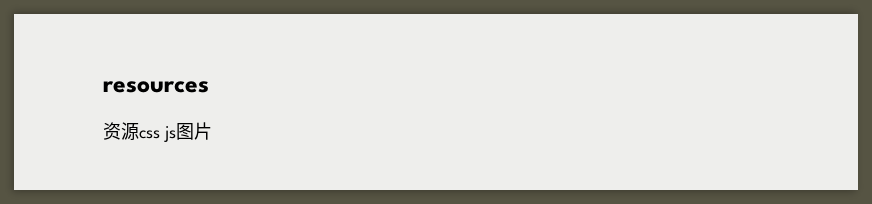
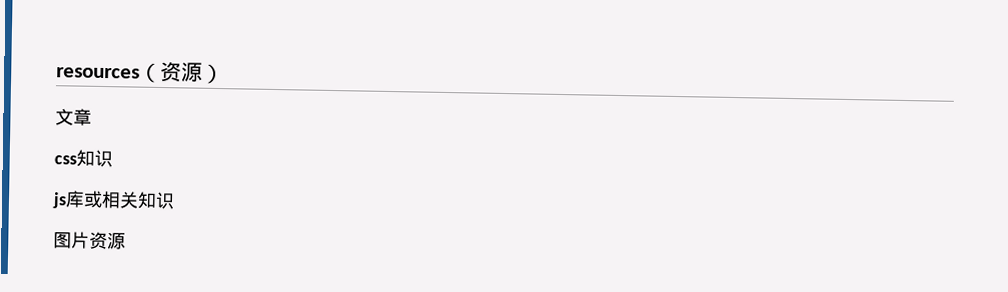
[103,122,212,142] // 资源css js图片 -> [139,61,224,85] [55,108,92,126] [54,149,113,168] [52,190,175,210] [53,231,126,250] （资源） // 文章 // css知识 // js库或相关知识 // 图片资源

